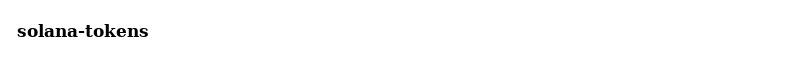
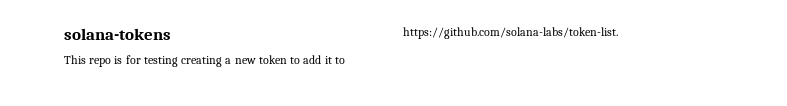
(149, 30) none -> [64,55,345,67] [403,27,618,39] // This repo is for testing creating a new token to add it to https://github.com/solana-labs/token-list.

